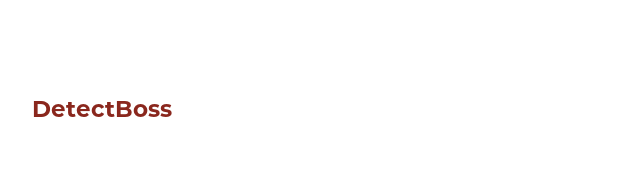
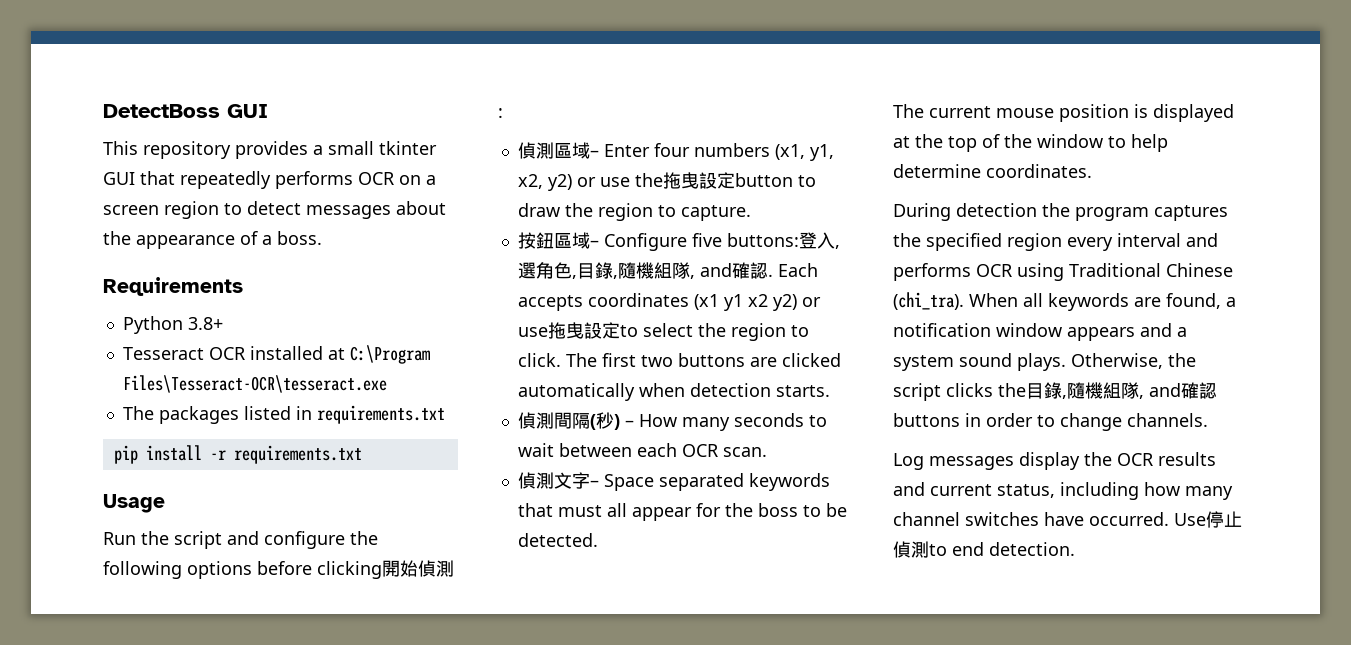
(172, 109) none -> [227,104,268,118] [103,141,437,159] [103,171,436,189] [103,201,446,219] [103,231,322,249] [103,277,243,296] [122,316,223,334] [122,345,430,364] [122,375,387,393] [122,405,445,424] [113,445,362,464] [103,494,165,513] [103,531,378,549] [103,560,454,579] [498,108,503,118] [517,142,834,161] [517,172,816,191] [517,203,751,221] [517,232,840,251] [517,262,818,279] [517,293,821,311] [517,322,809,341] [517,353,841,367] [517,383,830,401] [517,412,827,431] [517,443,767,457] [517,472,830,491] [517,503,847,521] [517,533,598,547] [893,104,1234,122] [893,134,1168,152] [893,164,1092,178] [893,203,1228,221] [893,233,1218,251] [893,263,1233,281] [893,292,1236,311] [893,323,1187,341] [893,353,1196,371] [893,382,1217,401] [893,413,1208,431] [893,452,1216,470] [893,482,1233,500] [893,511,1242,528] [893,541,1075,558] GUI // This repository provides a small tkinter GUI that repeatedly performs OCR on a screen region to detect messages about the appearance of a boss. // Requirements // Python 3.8+ // Tesseract OCR installed at C:\Program Files\Tesseract-OCR\tesseract.exe // The packages listed in requirements.txt // pip install -r requirements.txt // Usage // Run the script and configure the following options before clicking開始偵測: // 偵測區域– Enter four numbers (x1, y1, x2, y2) or use the拖曳設定button to draw the region to capture. // 按鈕區域– Configure five buttons:登入,選角色,目錄,隨機組隊, and確認. Each accepts coordinates (x1 y1 x2 y2) or use拖曳設定to select the region to click. The first two buttons are clicked automatically when detection starts. // 偵測間隔(秒) – How many seconds to wait between each OCR scan. // 偵測文字– Space separated keywords that must all appear for the boss to be detected. // The current mouse position is displayed at the top of the window to help determine coordinates. // During detection the program captures the specified region every interval and performs OCR using Traditional Chinese (chi_tra). When all keywords are found, a notification window appears and a system sound plays. Otherwise, the script clicks the目錄,隨機組隊, and確認buttons in order to change channels. // Log messages display the OCR results and current status, including how many channel switches have occurred. Use停止偵測to end detection.

